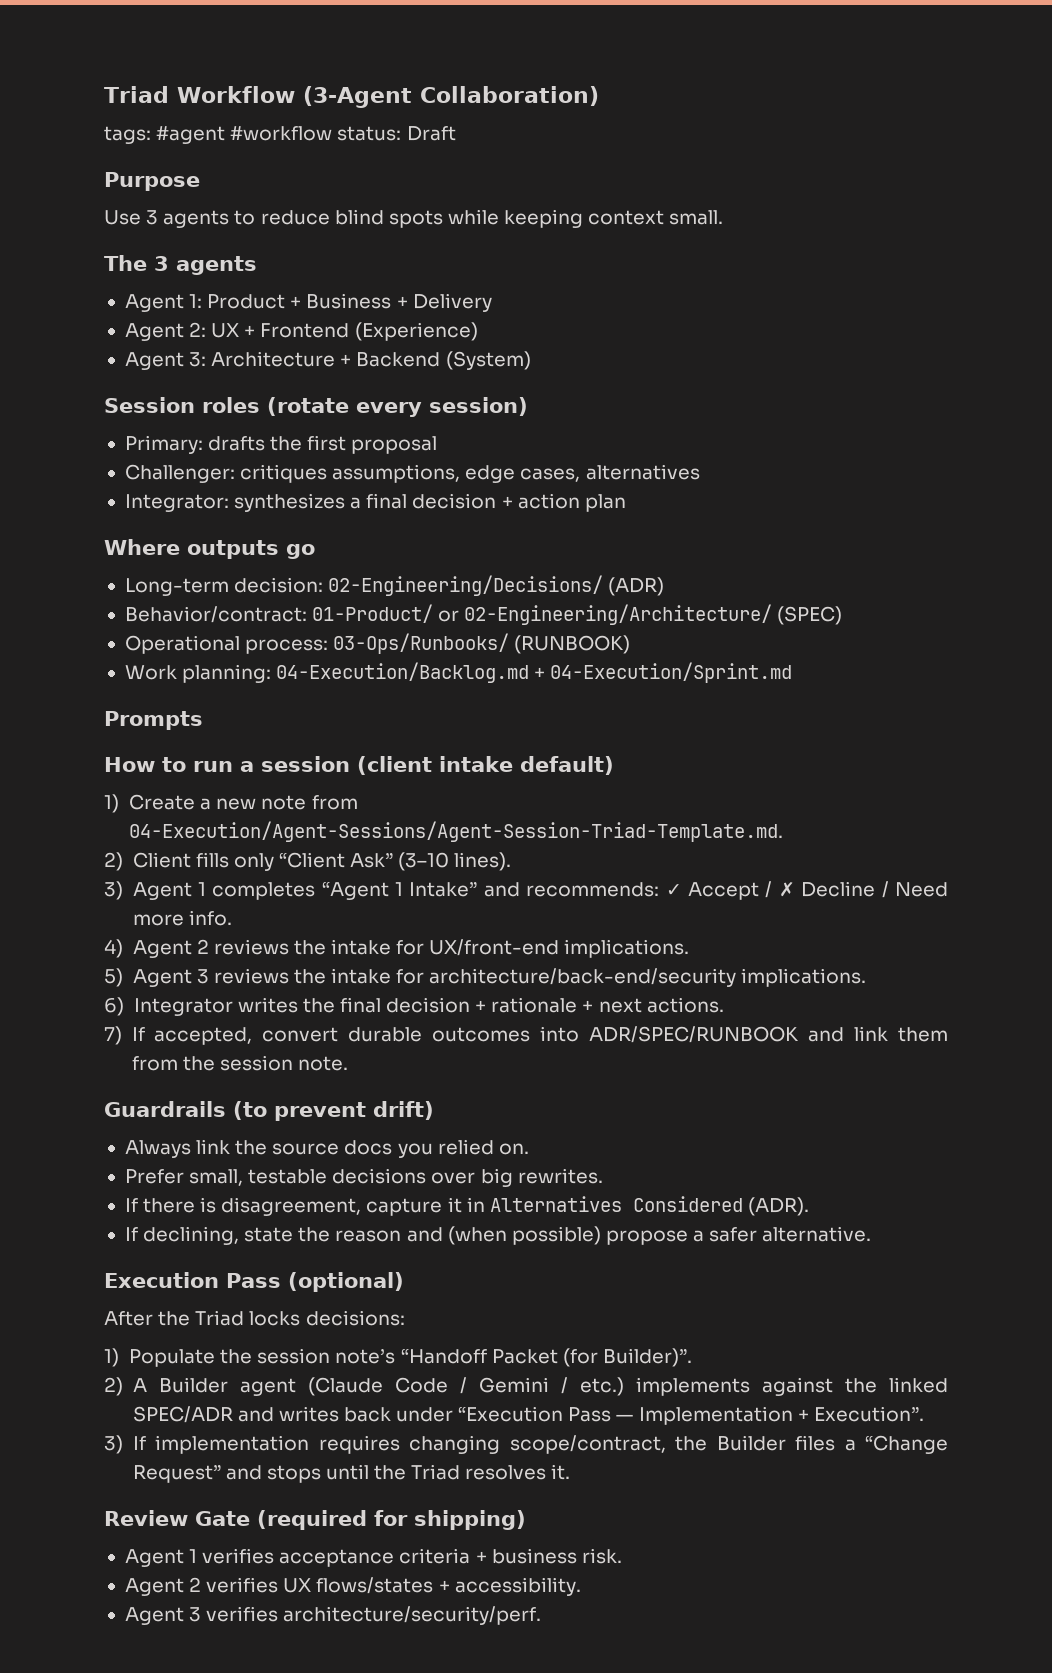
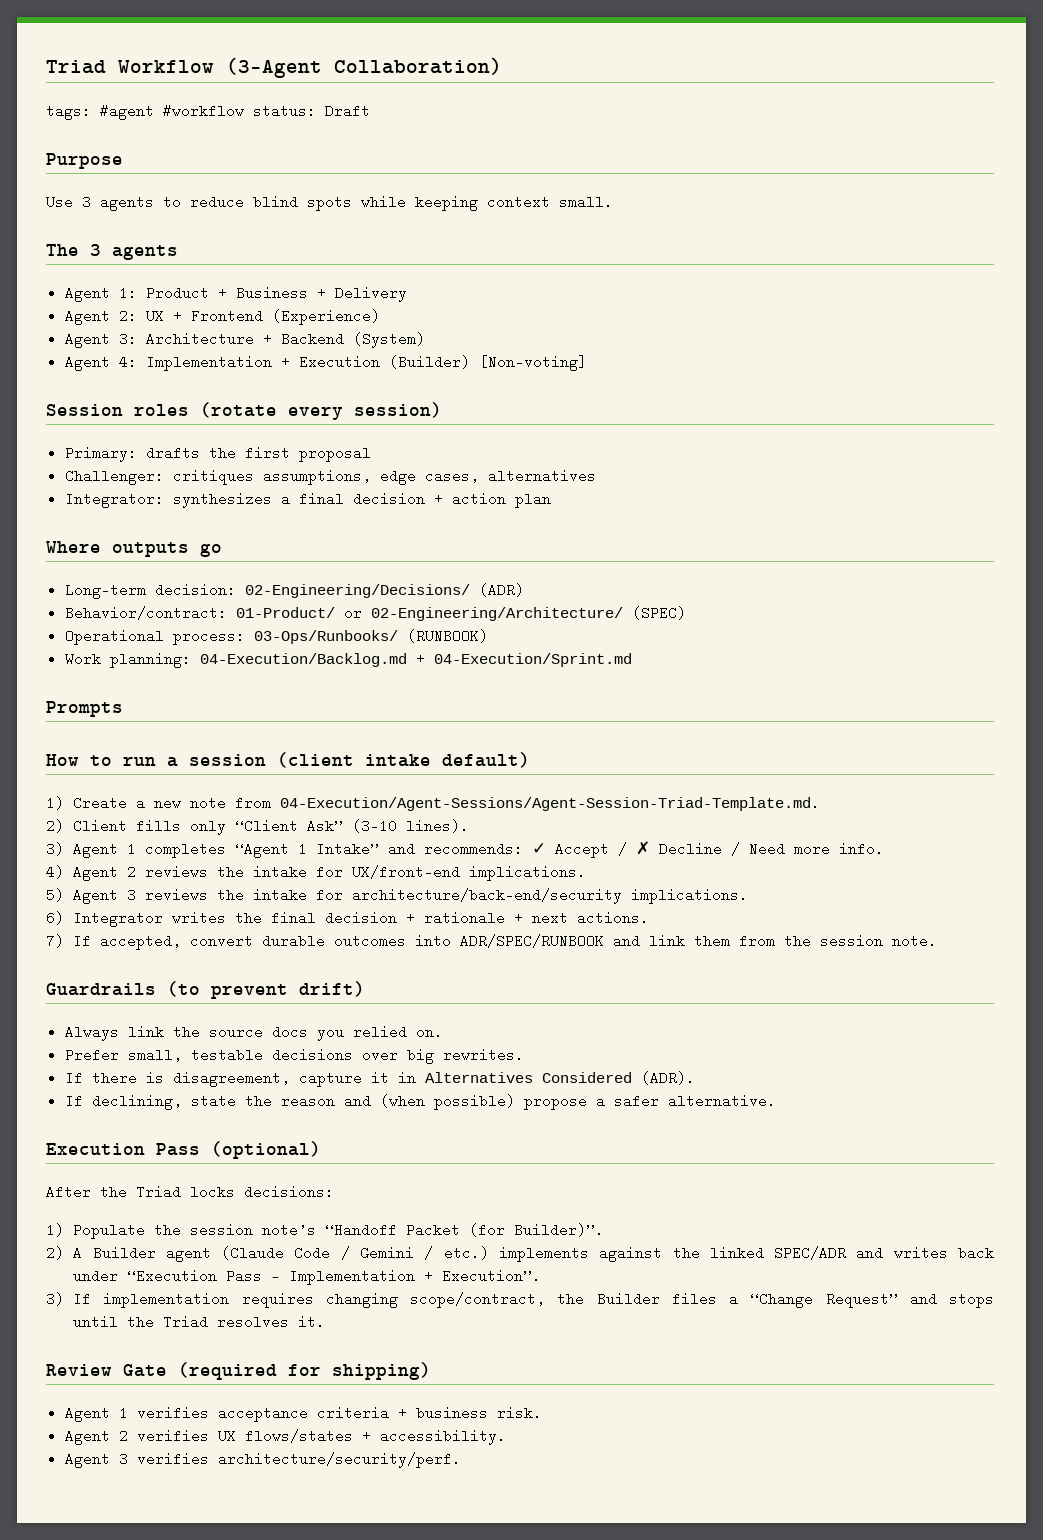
(531, 360) none -> [64,355,587,371] // Agent 4: Implementation + Execution (Builder) [Non-voting]

